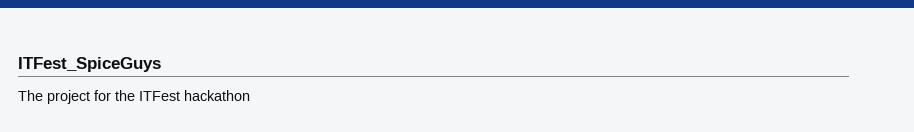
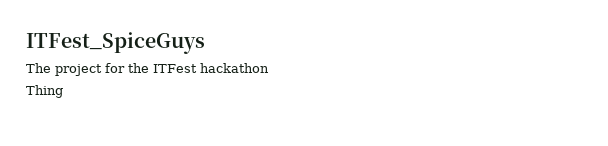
(250, 95) none -> [26,85,63,98] // Thing

